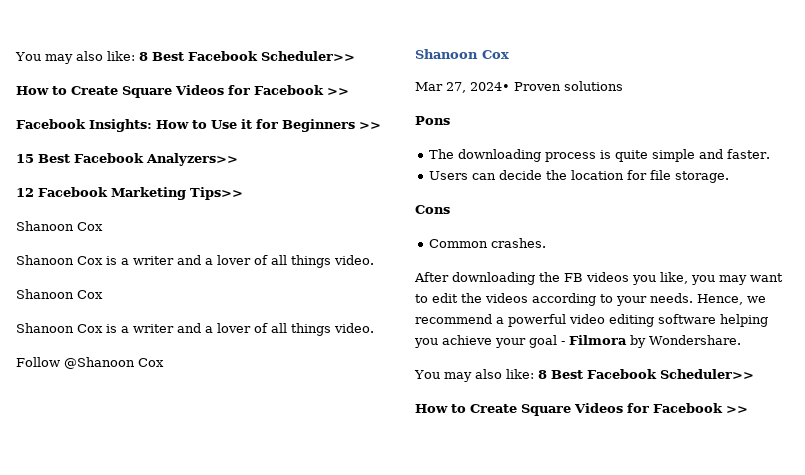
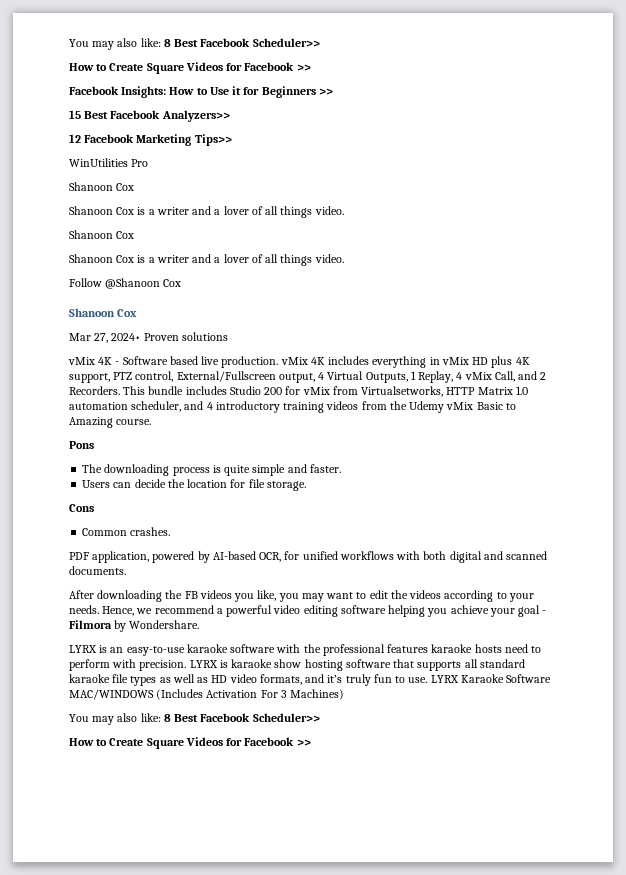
(243, 193) none -> [69,158,149,167] // WinUtilities Pro
(623, 86) none -> [68,356,530,368] [69,371,547,383] [69,386,528,397] [69,401,516,413] [69,417,152,428] // vMix 4K - Software based live production. vMix 4K includes everything in vMix HD plus 4K support, PTZ control, External/Fullscreen output, 4 Virtual Outputs, 1 Replay, 4 vMix Call, and 2 Recorders. This bundle includes Studio 200 for vMix from Virtualsetworks, HTTP Matrix 1.0 automation scheduler, and 4 introductory training videos from the Udemy vMix Basic to Amazing course.
(547, 243) none -> [69,551,548,563] [69,566,126,575] // PDF application, powered by AI-based OCR, for unified workflows with both digital and scanned documents.
(741, 340) none -> [69,644,542,656] [69,659,525,671] [69,674,552,686] [69,689,345,700] // LYRX is an easy-to-use karaoke software with the professional features karaoke hosts need to perform with precision. LYRX is karaoke show hosting software that supports all standard karaoke file types as well as HD video formats, and it’s truly fun to use. LYRX Karaoke Software MAC/WINDOWS (Includes Activation For 3 Machines)

